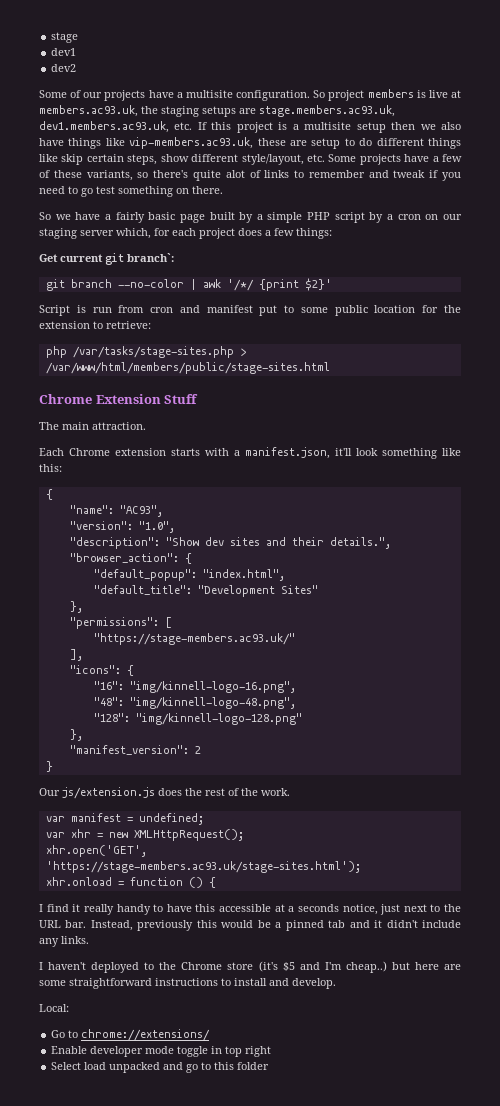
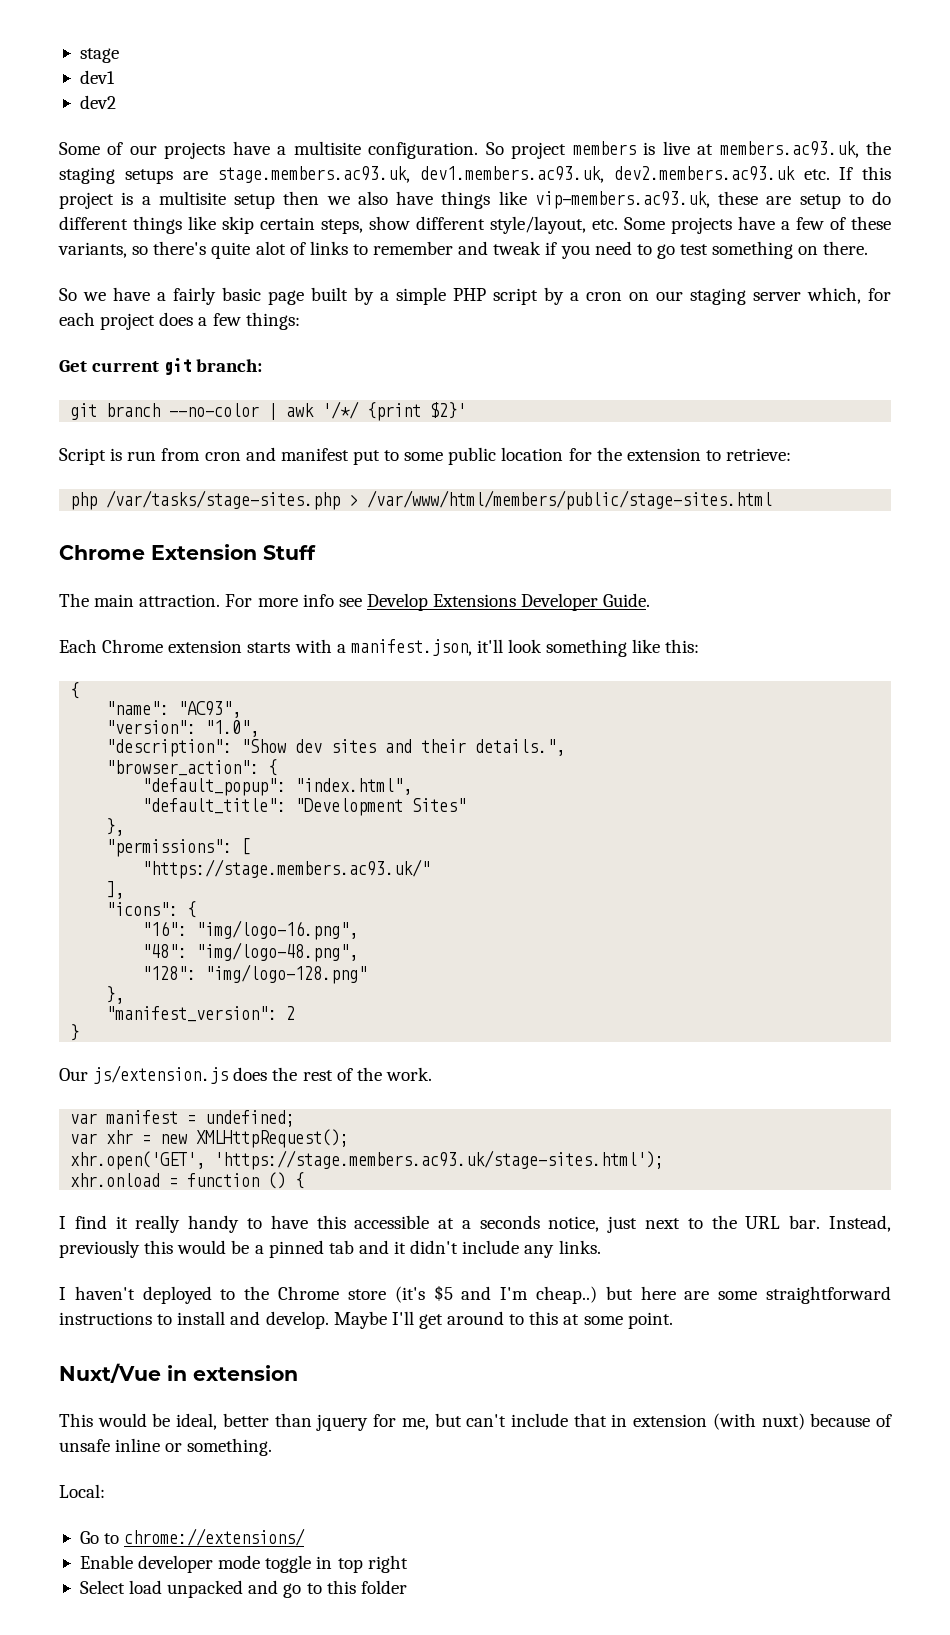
(169, 127) none -> [613,166,795,181] dev2.members.ac93.uk
[127,253,174,262] branch`: -> [196,359,263,372] branch:
(146, 426) none -> [225,593,651,611] For more info see Develop Extensions Developer Guide.
[93,633,295,645] "https://stage-members.ac93.uk/" -> [142,859,431,879] "https://stage.members.ac93.uk/"
[129,681,296,693] "img/kinnell-logo-16.png", -> [196,920,359,940] "img/logo-16.png",
[129,697,296,709] "img/kinnell-logo-48.png", -> [196,942,359,962] "img/logo-48.png",
[135,713,302,725] "img/kinnell-logo-128.png" -> [205,964,368,984] "img/logo-128.png"
[45,861,361,873] 'https://stage-members.ac93.uk/stage-sites.html'); -> [214,1150,665,1170] 'https://stage.members.ac93.uk/stage-sites.html');
(336, 983) none -> [333,1311,673,1329] [59,1363,298,1383] [59,1413,892,1431] [59,1438,273,1456] Maybe I'll get around to this at some point. // Nuxt/Vue in extension // This would be ideal, better than jquery for me, but can't include that in extension (with nuxt) because of unsafe inline or something.

